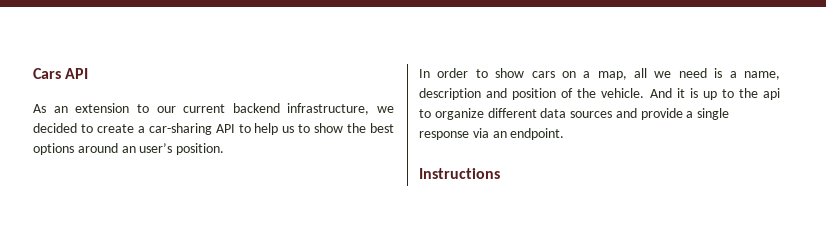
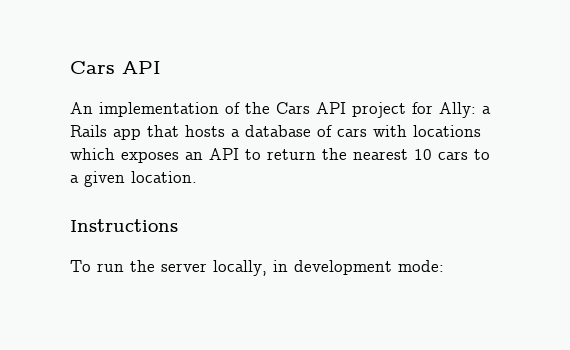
[33,103,394,115] [33,123,395,135] [33,143,225,155] [419,68,780,80] [419,88,780,100] [419,108,730,120] [419,128,565,140] [419,168,500,179] As an extension to our current backend infrastructure, we decided to create a car-sharing API to help us to show the best options around an user’s position. // In order to show cars on a map, all we need is a name, description and position of the vehicle. And it is up to the api to organize different data sources and provide a single response via an endpoint. // Instructions -> [70,102,491,118] [70,125,481,140] [70,148,490,163] [70,171,197,187] [70,219,178,232] [70,260,444,276] An implementation of the Cars API project for Ally: a Rails app that hosts a database of cars with locations which exposes an API to return the nearest 10 cars to a given location. // Instructions // To run the server locally, in development mode:

